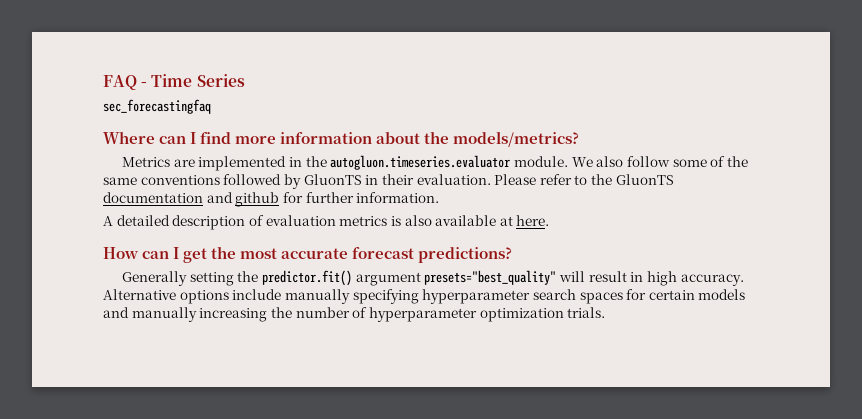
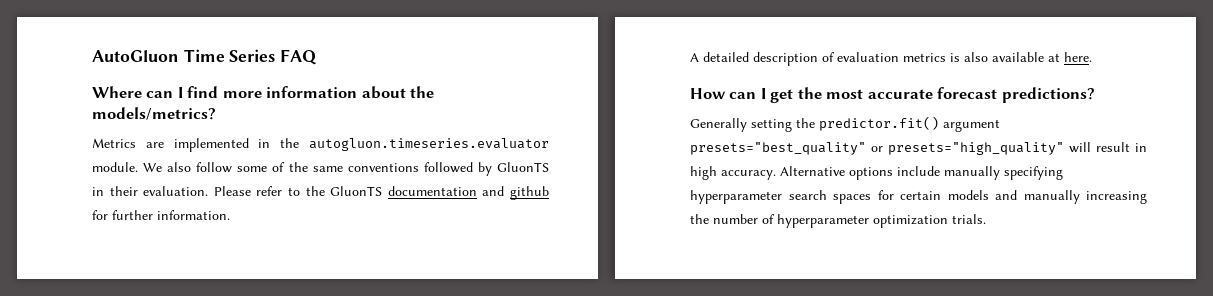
[103,75,148,90] FAQ - -> [92,50,179,62] AutoGluon
[103,99,211,114] // sec_forecastingfaq -> [280,49,318,65] FAQ
(557, 277) none -> [871,142,1064,155] or presets="high_quality"

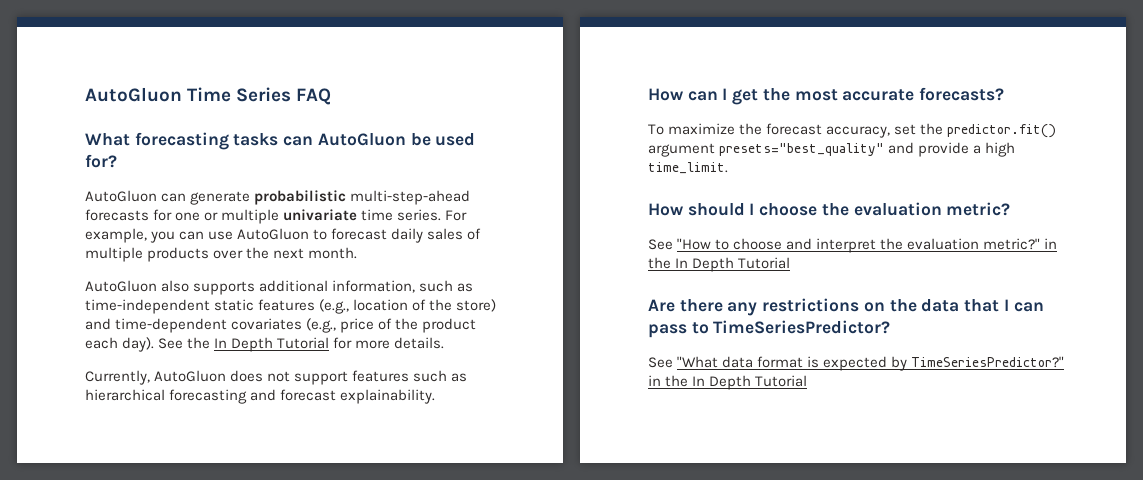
[92,86,435,99] [92,107,216,120] [92,138,549,152] [92,162,549,176] [92,186,549,200] [92,210,230,220] [690,52,1092,66] Where can I find more information about the models/metrics? // Metrics are implemented in the autogluon.timeseries.evaluator module. We also follow some of the same conventions followed by GluonTS in their evaluation. Please refer to the GluonTS documentation and github for further information. // A detailed description of evaluation metrics is also available at here. -> [85,132,476,150] [85,154,117,168] [85,190,471,205] [85,209,468,224] [85,228,482,243] [85,247,358,262] [85,280,474,295] [85,299,497,314] [85,318,477,333] [85,337,445,352] [85,370,468,385] [85,389,436,404] What forecasting tasks can AutoGluon be used for? // AutoGluon can generate probabilistic multi-step-ahead forecasts for one or multiple univariate time series. For example, you can use AutoGluon to forecast daily sales of multiple products over the next month. // AutoGluon also supports additional information, such as time-independent static features (e.g., location of the store) and time-dependent covariates (e.g., price of the product each day). See the In Depth Tutorial for more details. // Currently, AutoGluon does not support features such as hierarchical forecasting and forecast explainability.
[937,87,1095,103] [690,116,1000,132] [690,142,1147,155] [690,166,1063,180] [690,190,1147,204] [690,214,986,228] forecast predictions? // Generally setting the predictor.fit() argument presets="best_quality" or presets="high_quality" will result in high accuracy. Alternative options include manually specifying hyperparameter search spaces for certain models and manually increasing the number of hyperparameter optimization trials. -> [919,87,1005,101] [648,123,1057,138] [648,142,1016,157] [648,162,728,174] [648,202,1011,216] [648,238,1058,253] [648,257,791,272] [648,298,1044,316] [648,320,891,338] [648,356,1065,371] [648,375,808,390] forecasts? // To maximize the forecast accuracy, set the predictor.fit() argument presets="best_quality" and provide a high time_limit. // How should I choose the evaluation metric? // See "How to choose and interpret the evaluation metric?" in the In Depth Tutorial // Are there any restrictions on the data that I can pass to TimeSeriesPredictor? // See "What data format is expected by TimeSeriesPredictor?" in the In Depth Tutorial

